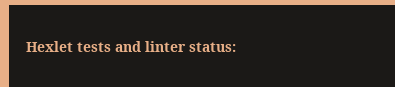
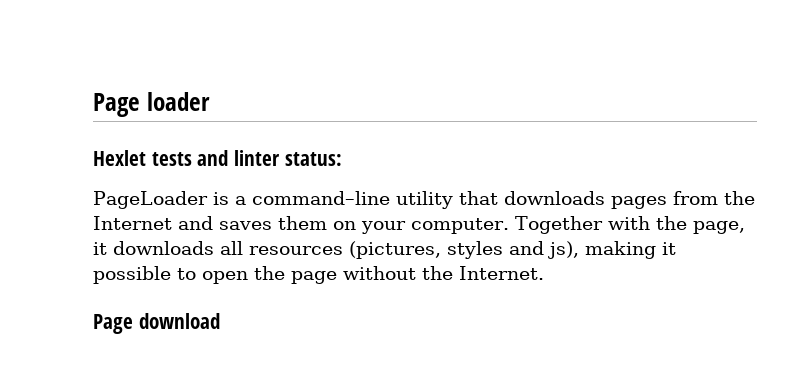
(26, 46) none -> [93,92,210,117] Page loader //
(236, 47) none -> [93,191,755,209] [93,216,745,234] [93,241,676,259] [93,266,544,284] [93,313,220,334] // PageLoader is a command–line utility that downloads pages from the Internet and saves them on your computer. Together with the page, it downloads all resources (pictures, styles and js), making it possible to open the page without the Internet. // Page download

